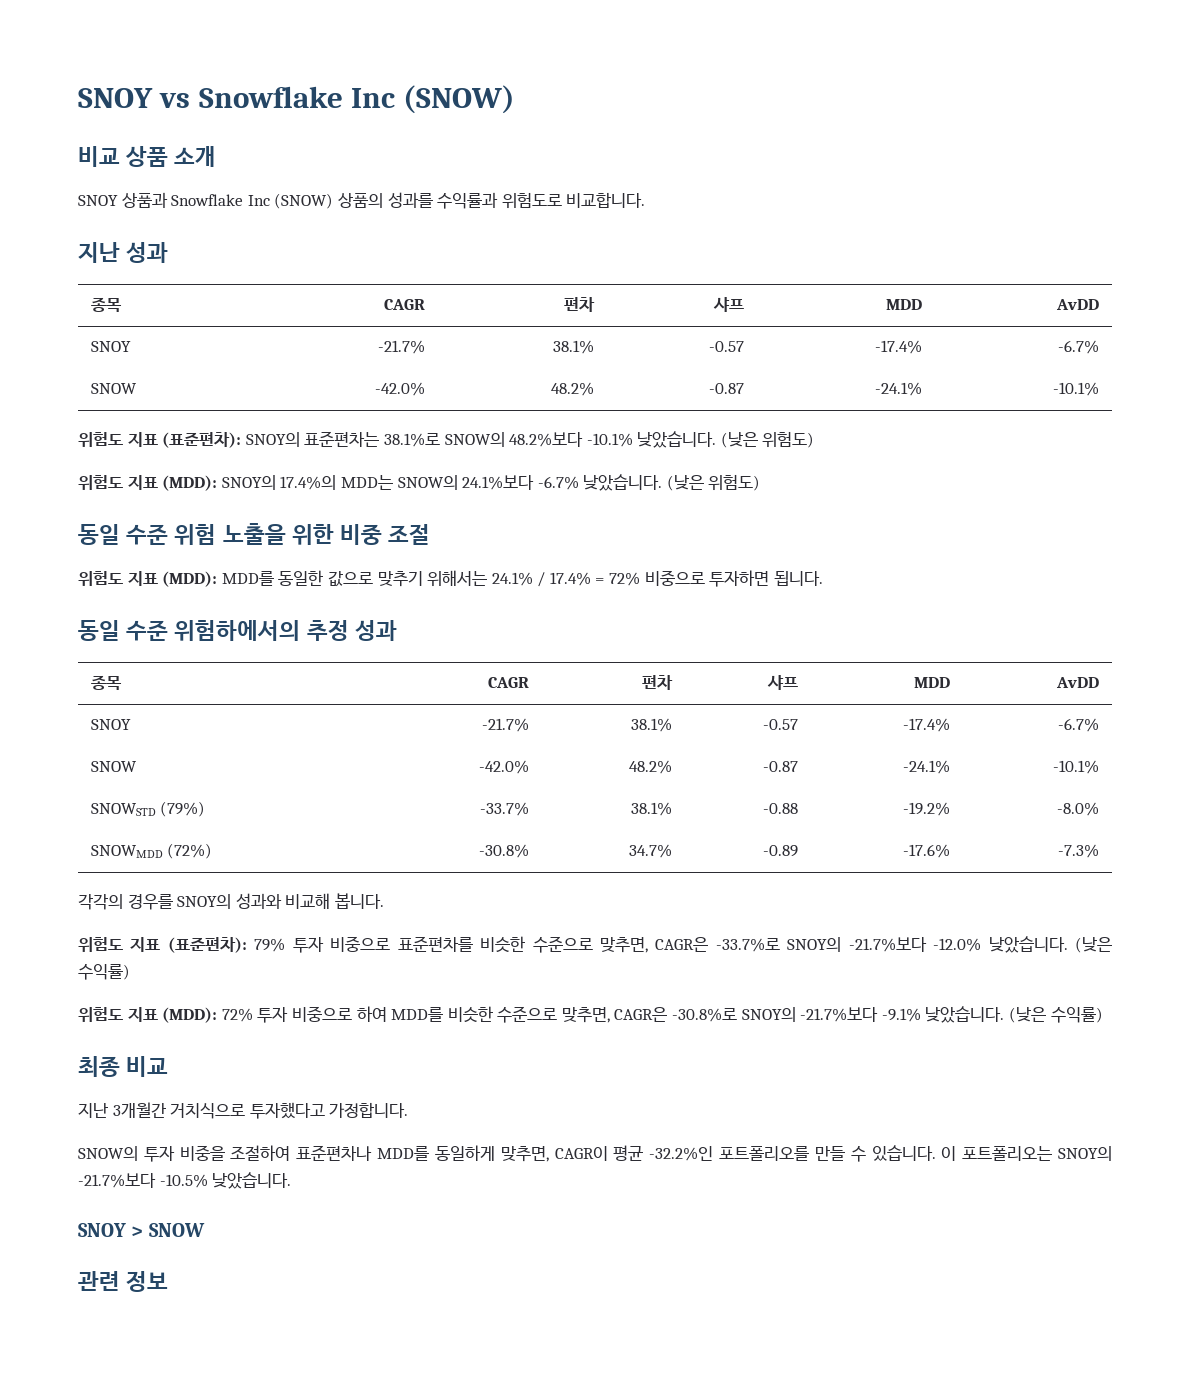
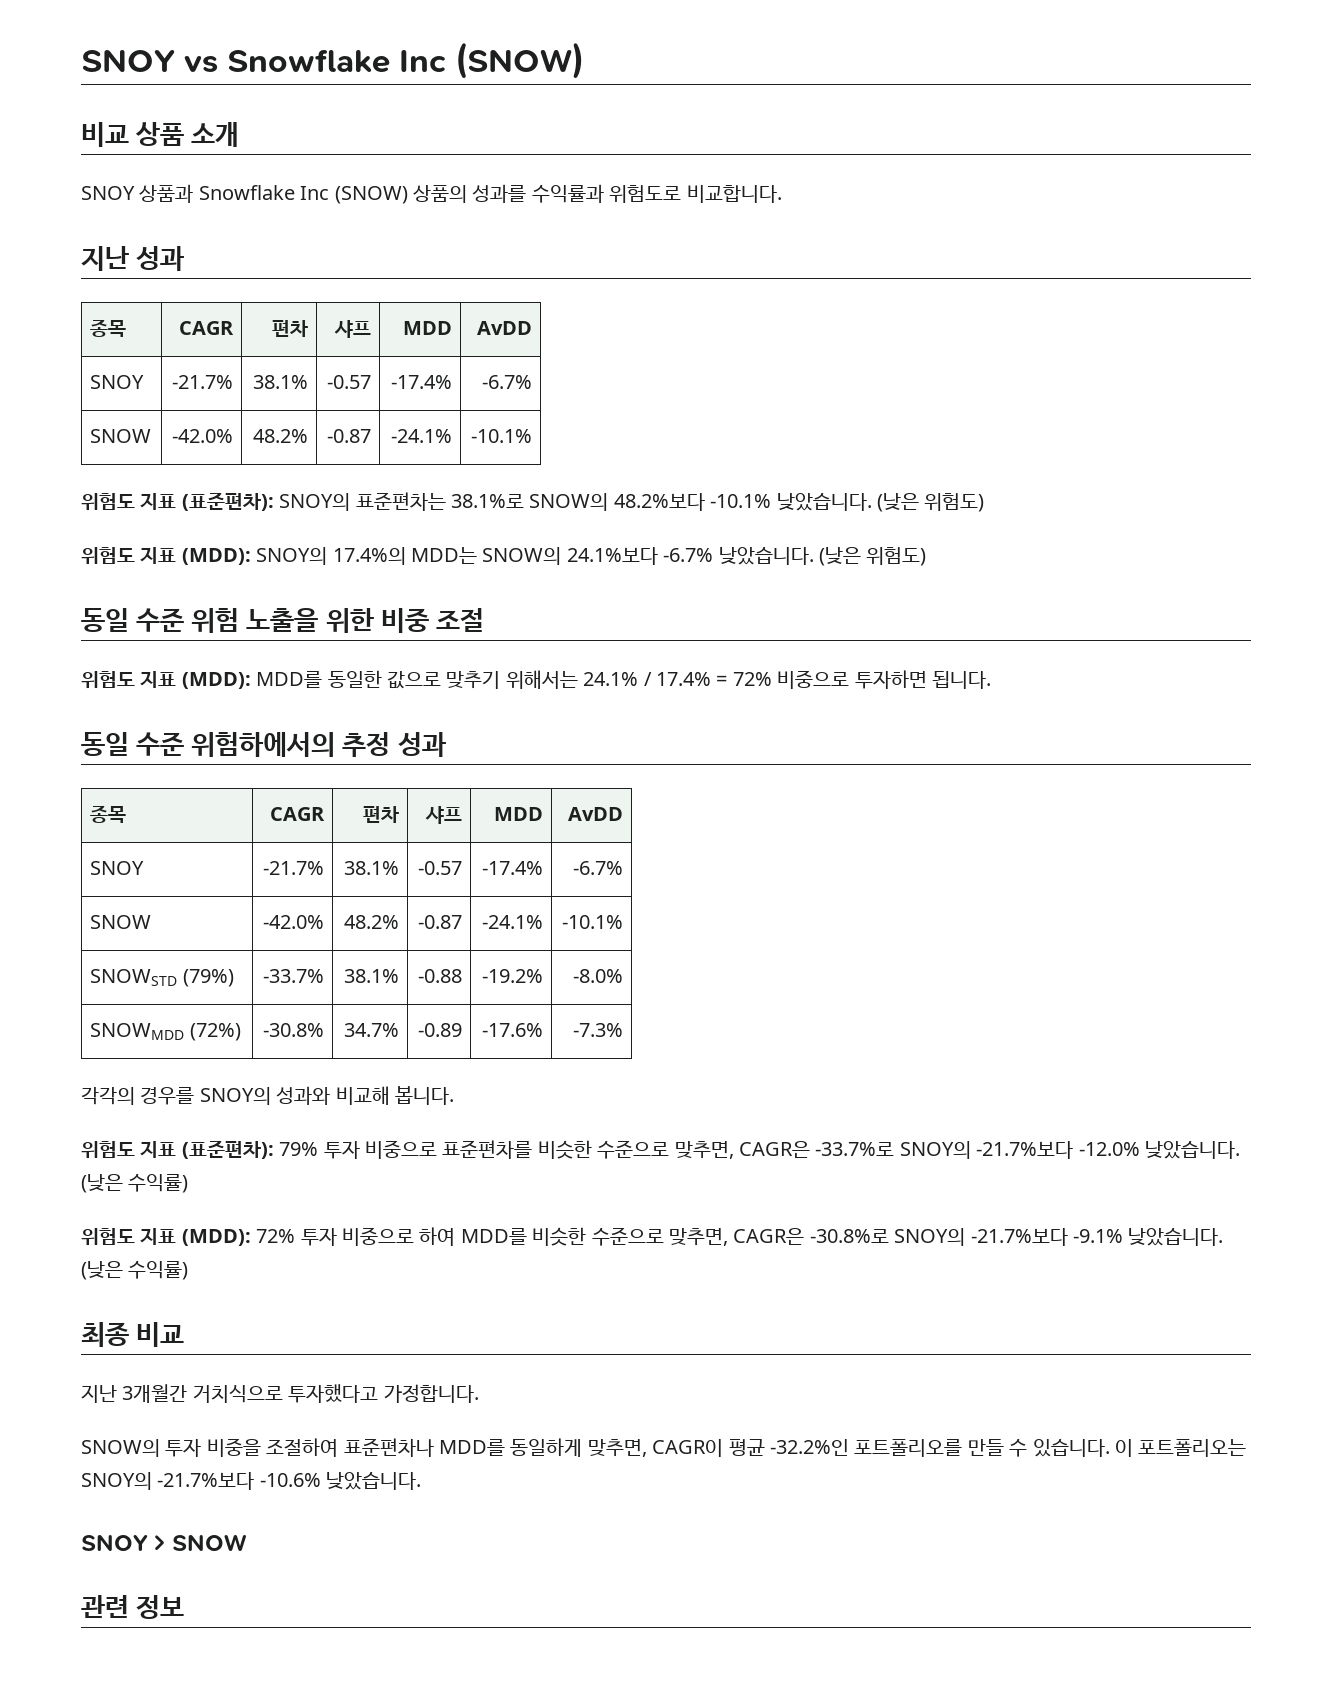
[159,1174,208,1188] -10.5% -> [259,1473,321,1487] -10.6%

